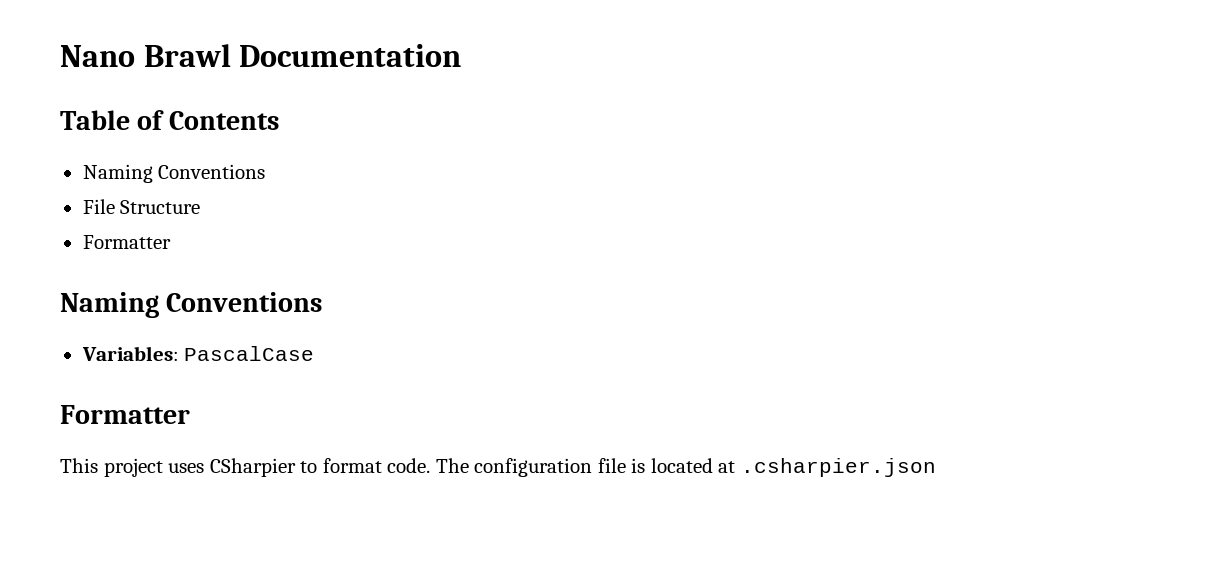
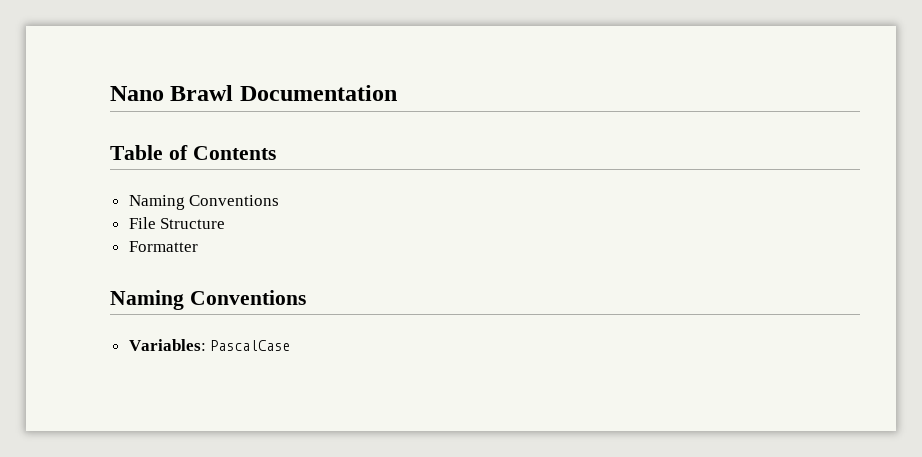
[60,405,190,424] [60,458,936,477] // Formatter // This project uses CSharpier to format code. The configuration file is located at .csharpier.json -> (291, 345) none

